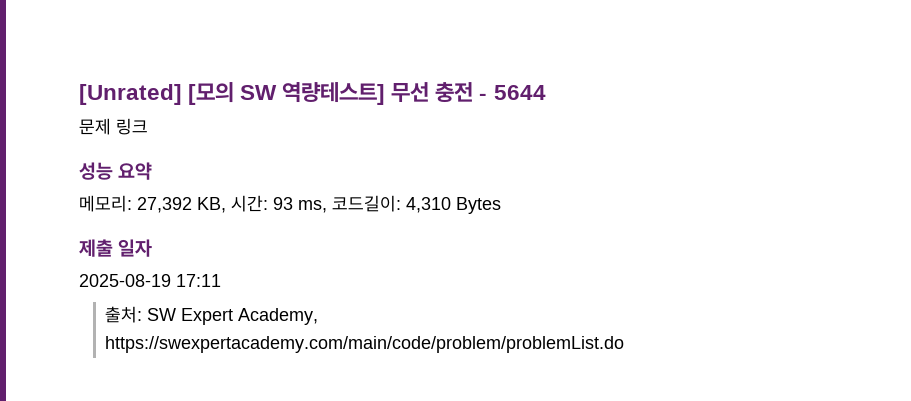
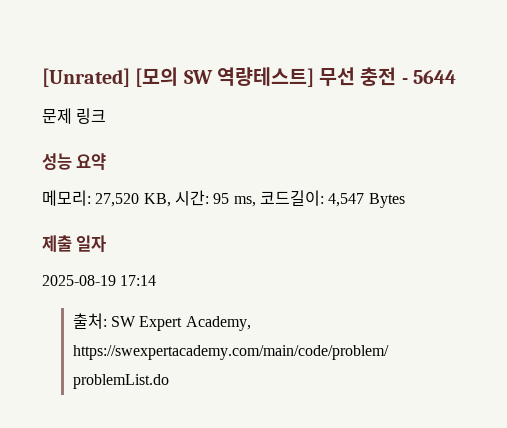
[137,197,192,213] 27,392 -> [95,193,140,207] 27,520
[273,197,293,210] 93 -> [213,193,230,204] 95
[406,197,451,213] 4,310 -> [328,193,365,207] 4,547
[176,274,221,287] 17:11 -> [120,275,157,286] 17:14

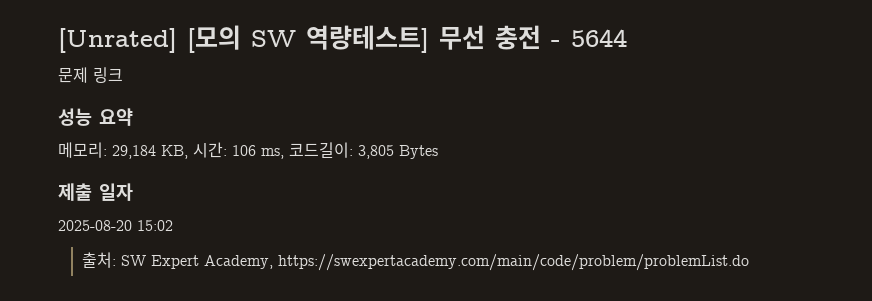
[95,193,140,207] 27,520 -> [112,145,156,159] 29,184
[213,193,230,204] 95 -> [232,145,256,156] 106
[328,193,365,207] 4,547 -> [358,145,394,159] 3,805
[42,275,157,286] 2025-08-19 17:14 -> [58,220,173,231] 2025-08-20 15:02

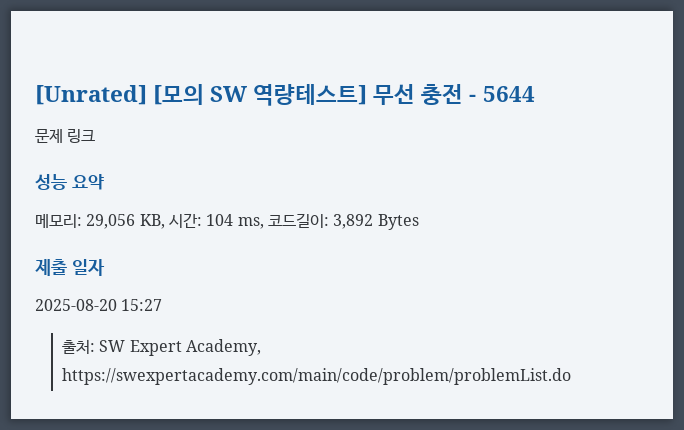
[112,145,156,159] 29,184 -> [86,214,136,229] 29,056
[232,145,256,156] 106 -> [206,214,234,226] 104
[358,145,394,159] 3,805 -> [333,214,374,229] 3,892
[137,220,173,231] 15:02 -> [121,299,163,311] 15:27

